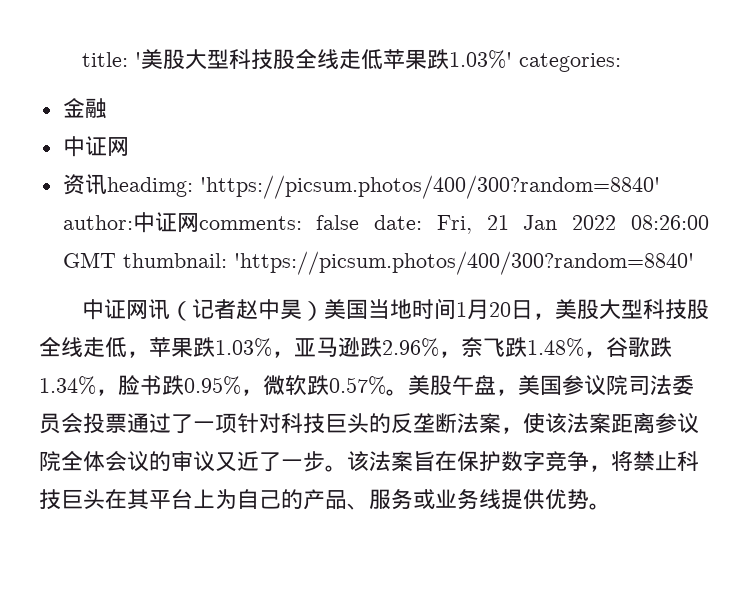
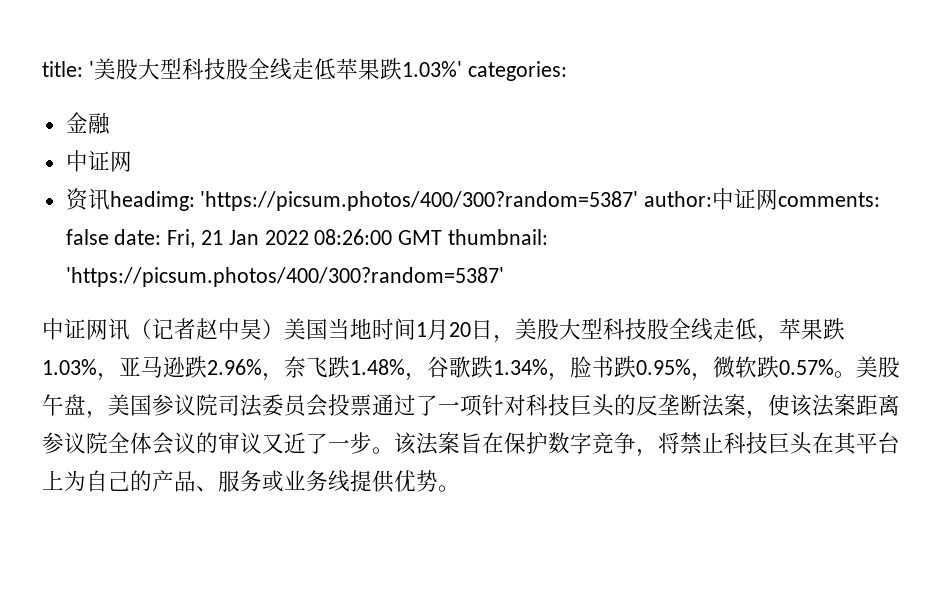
[199,175,660,199] 'https://picsum.photos/400/300?random=8840' -> [200,191,639,211] 'https://picsum.photos/400/300?random=5387'
[233,251,694,275] 'https://picsum.photos/400/300?random=8840' -> [65,267,504,287] 'https://picsum.photos/400/300?random=5387'

